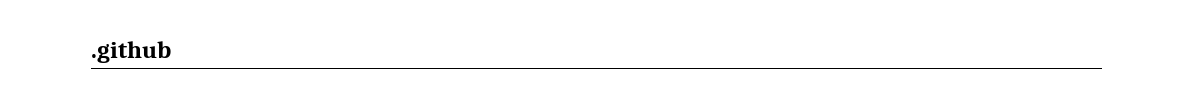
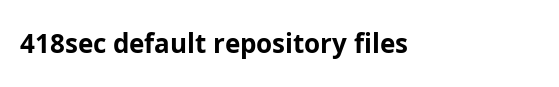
[91,41,171,63] .github -> [20,32,409,59] 418sec default repository files

